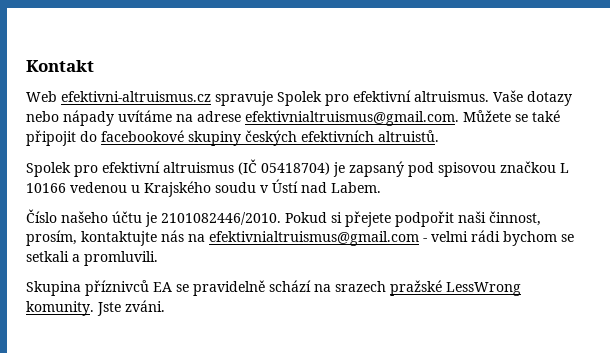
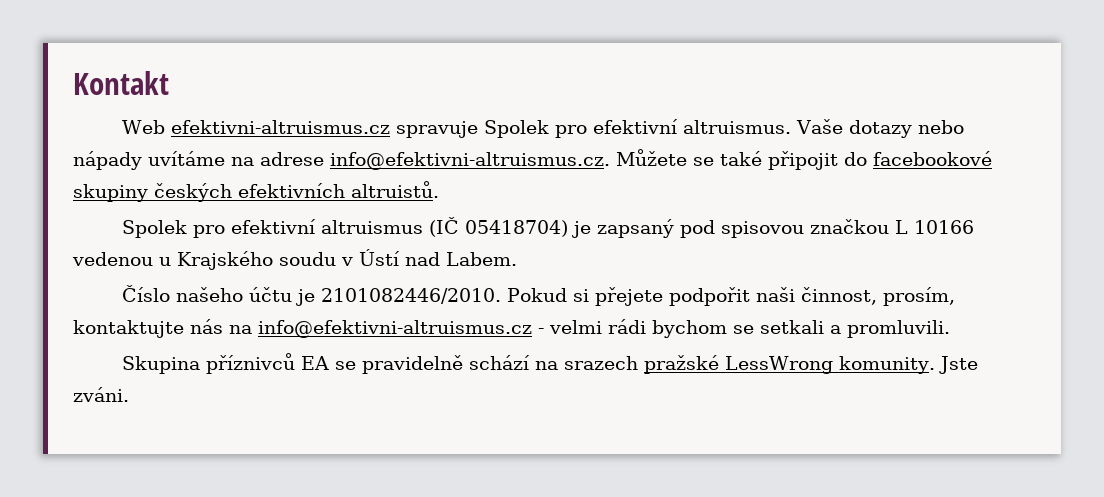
[245,111,459,126] efektivnialtruismus@gmail.com. -> [330,152,610,170] info@efektivni-altruismus.cz.
[209,231,419,246] efektivnialtruismus@gmail.com -> [258,320,532,338] info@efektivni-altruismus.cz

